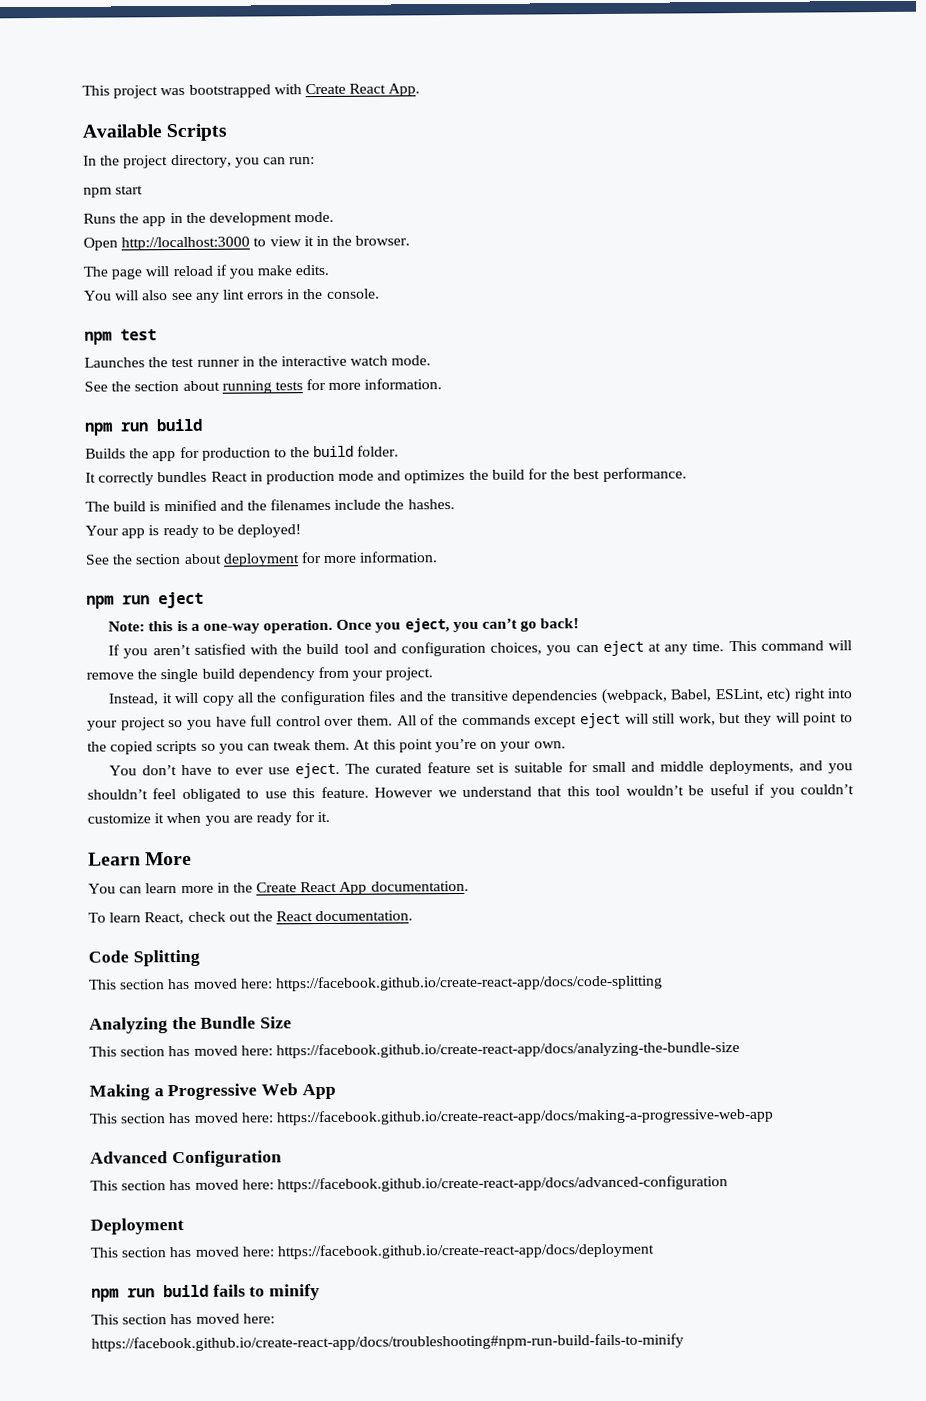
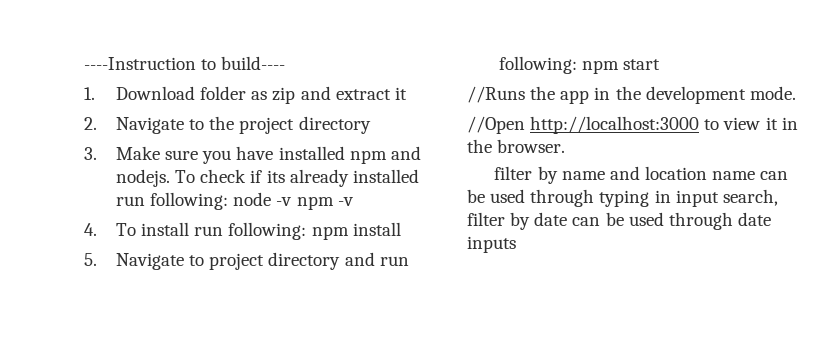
[82,83,421,99] [82,123,228,142] [83,154,316,169] This project was bootstrapped with Create React App. // Available Scripts // In the project directory, you can run: // -> [84,56,286,70] [84,86,407,104] [84,116,371,134] [84,146,421,164] [116,169,419,187] [116,192,354,210] [84,222,401,240] [84,252,409,270] [499,56,578,74] ----Instruction to build---- // 1. Download folder as zip and extract it // 2. Navigate to the project directory // 3. Make sure you have installed npm and nodejs. To check if its already installed run following: node -v npm -v // 4. To install run following: npm install // 5. Navigate to project directory and run following:
[83,213,116,224] Runs -> [467,86,525,103] //Runs
[83,237,118,251] Open -> [467,116,525,134] //Open
[83,264,330,280] [84,288,380,303] [84,329,157,345] [84,355,432,368] [84,378,443,394] [85,418,203,436] [85,445,400,462] [85,467,687,486] [85,498,455,512] [85,524,302,539] [85,551,439,567] [86,591,204,609] [108,618,580,634] [108,640,852,659] [86,666,434,683] [108,687,853,706] [87,712,853,731] [87,738,566,755] [109,760,854,779] [87,783,855,803] [87,811,331,826] [88,851,193,866] [88,880,469,895] [88,910,414,925] [88,949,200,967] [88,974,663,992] [89,1016,293,1034] [89,1041,740,1059] [89,1083,336,1101] [89,1107,774,1126] [90,1150,282,1168] [90,1175,728,1193] [90,1218,184,1235] [90,1242,654,1260] [91,1284,321,1302] [91,1313,275,1325] [91,1333,684,1352] The page will reload if you make edits. // You will also see any lint errors in the console. // npm test // Launches the test runner in the interactive watch mode. // See the section about running tests for more information. // npm run build // Builds the app for production to the build folder. // It correctly bundles React in production mode and optimizes the build for the best performance. // The build is minified and the filenames include the hashes. // Your app is ready to be deployed! // See the section about deployment for more information. // npm run eject // Note: this is a one-way operation. Once you eject, you can’t go back! // If you aren’t satisfied with the build tool and configuration choices, you can eject at any time. This command will remove the single build dependency from your project. // Instead, it will copy all the configuration files and the transitive dependencies (webpack, Babel, ESLint, etc) right into your project so you have full control over them. All of the commands except eject will still work, but they will point to the copied scripts so you can tweak them. At this point you’re on your own. // You don’t have to ever use eject. The curated feature set is suitable for small and middle deployments, and you shouldn’t feel obligated to use this feature. However we understand that this tool wouldn’t be useful if you couldn’t customize it when you are ready for it. // Learn More // You can learn more in the Create React App documentation. // To learn React, check out the React documentation. // Code Splitting // This section has moved here: https://facebook.github.io/create-react-app/docs/code-splitting // Analyzing the Bundle Size // This section has moved here: https://facebook.github.io/create-react-app/docs/analyzing-the-bundle-size // Making a Progressive Web App // This section has moved here: https://facebook.github.io/create-react-app/docs/making-a-progressive-web-app // Advanced Configuration // This section has moved here: https://facebook.github.io/create-react-app/docs/advanced-configuration // Deployment // This section has moved here: https://facebook.github.io/create-react-app/docs/deployment // npm run build fails to minify // This section has moved here: https://facebook.github.io/create-react-app/docs/troubleshooting#npm-run-build-fails-to-minify -> [494,166,789,184] [467,189,778,207] [467,212,771,230] [467,236,516,253] filter by name and location name can be used through typing in input search, filter by date can be used through date inputs

